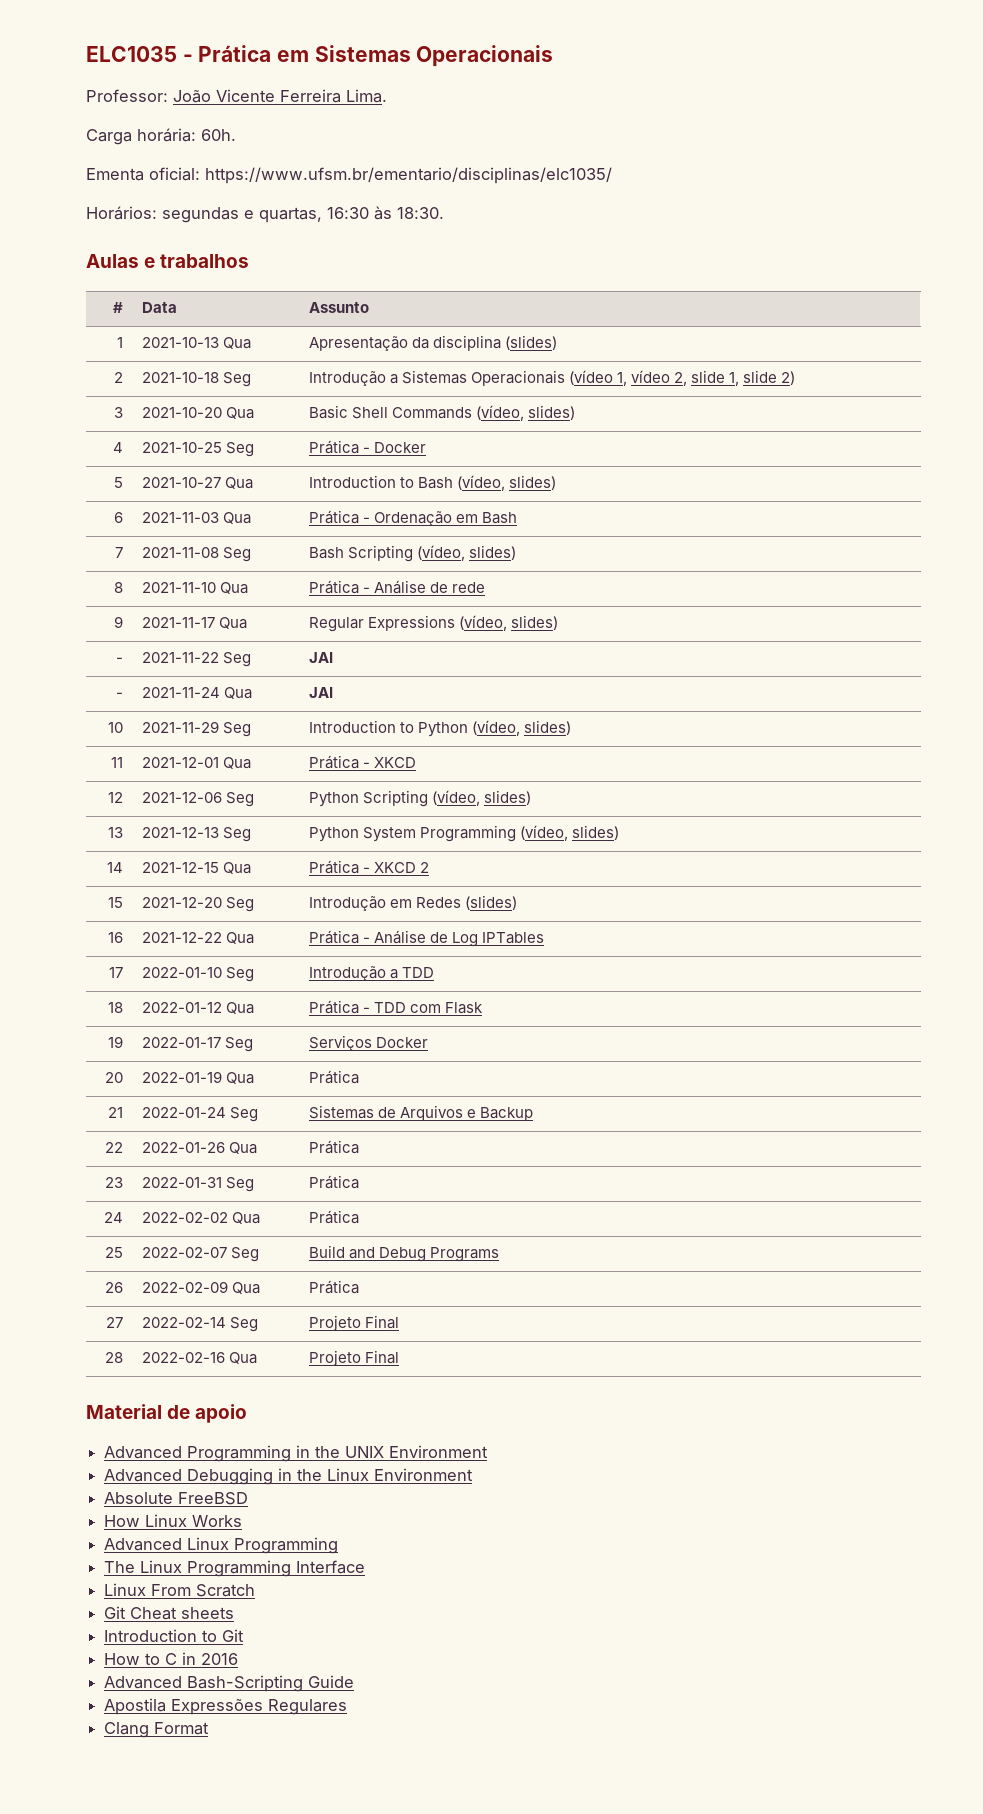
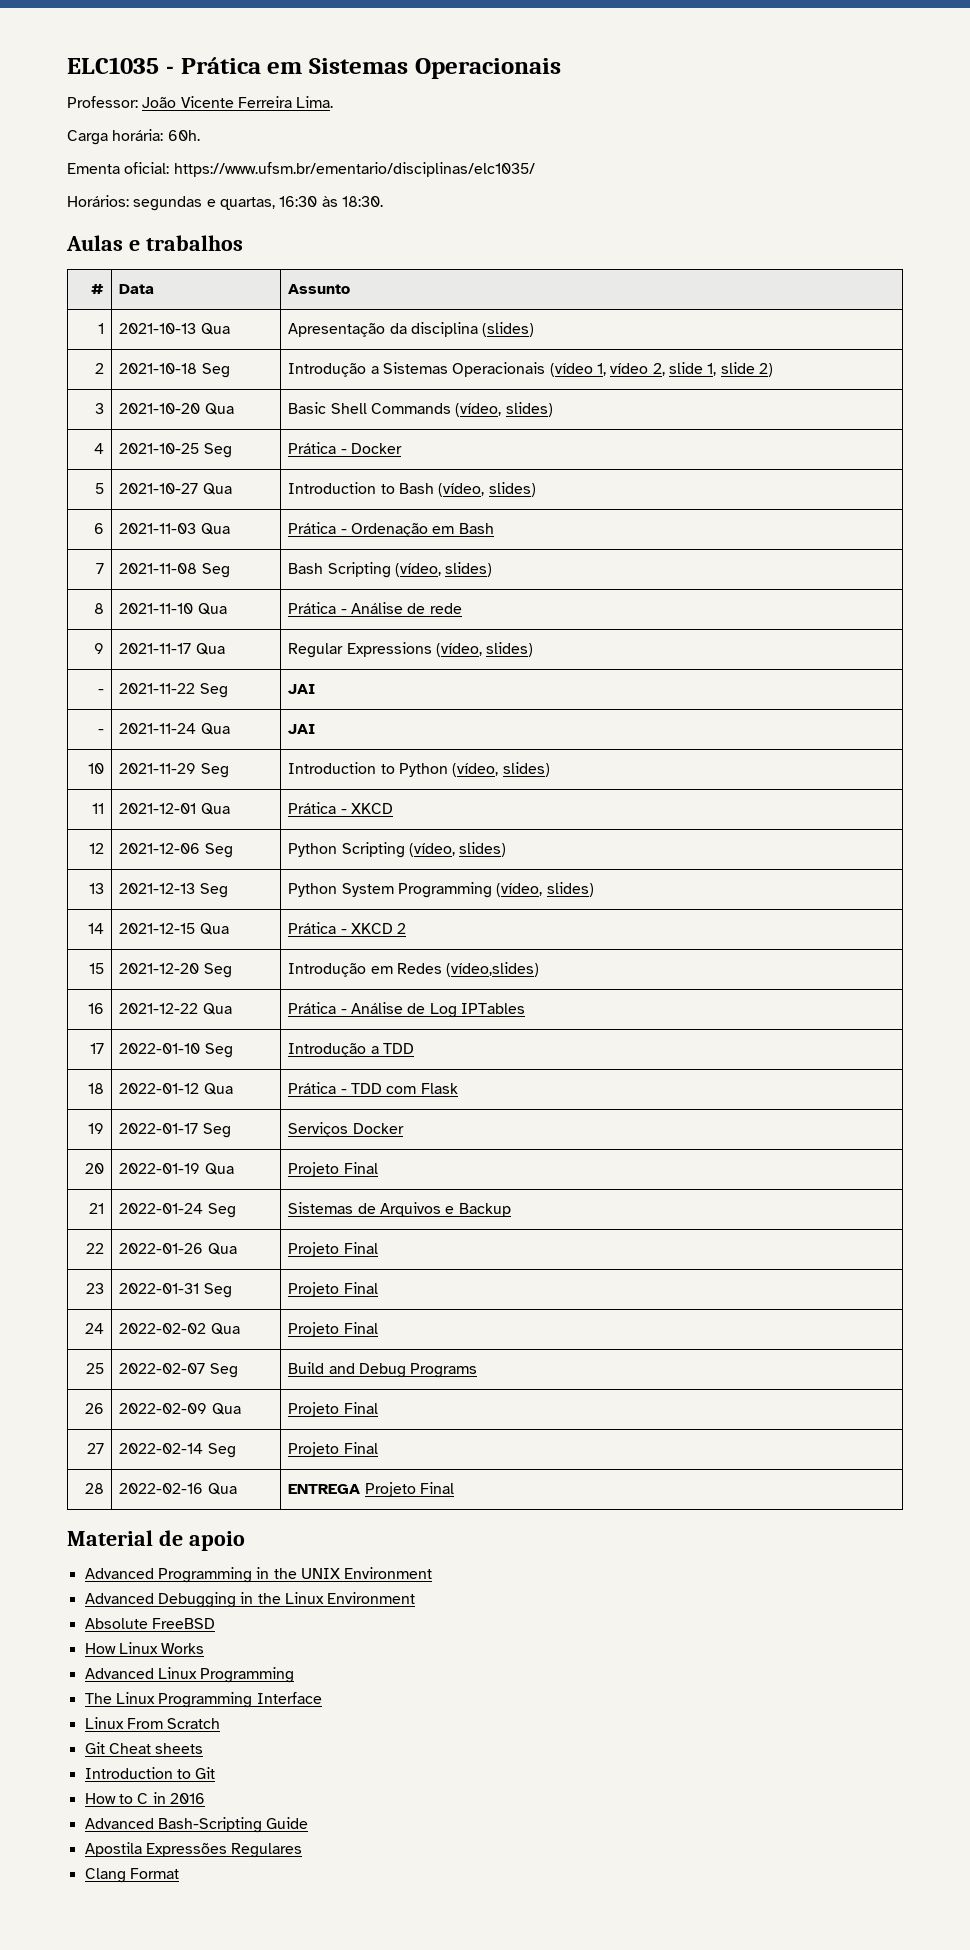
[464,895,517,910] (slides) -> [446,962,540,977] (vídeo,slides)
[308,1070,359,1084] Prática -> [288,1162,378,1177] Projeto Final
[308,1140,359,1154] Prática -> [288,1242,378,1257] Projeto Final
[308,1175,359,1189] Prática -> [288,1282,378,1297] Projeto Final
[308,1210,359,1224] Prática -> [288,1322,378,1337] Projeto Final
[308,1280,359,1294] Prática -> [288,1402,378,1417] Projeto Final
(257, 1358) none -> [288,1484,361,1494] ENTREGA

